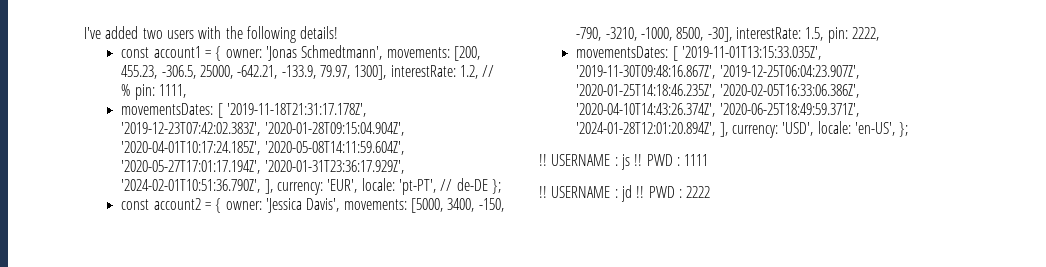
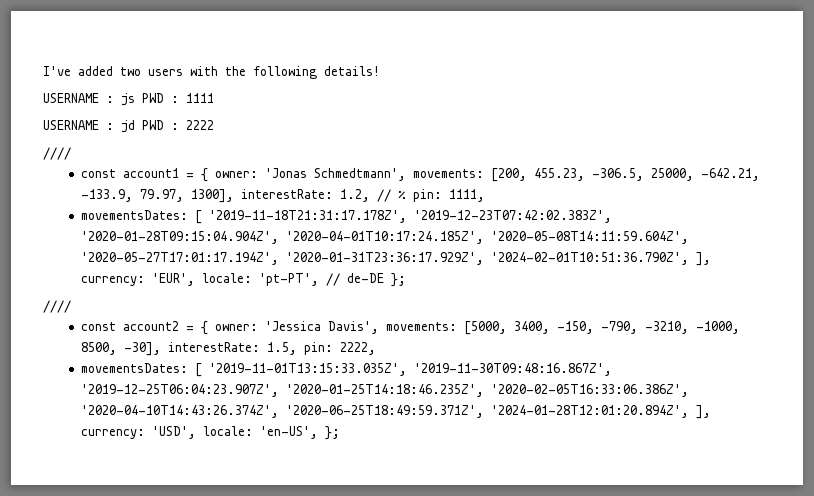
(339, 32) none -> [43,93,214,106] [43,120,214,133] [43,147,71,160] // USERNAME : js PWD : 1111 // USERNAME : jd PWD : 2222 // ////
(501, 186) none -> [43,300,71,313] // ////
[539,154,709,170] [539,185,711,202] // !! USERNAME : js !! PWD : 1111 // !! USERNAME : jd !! PWD : 2222 -> (340, 433) none

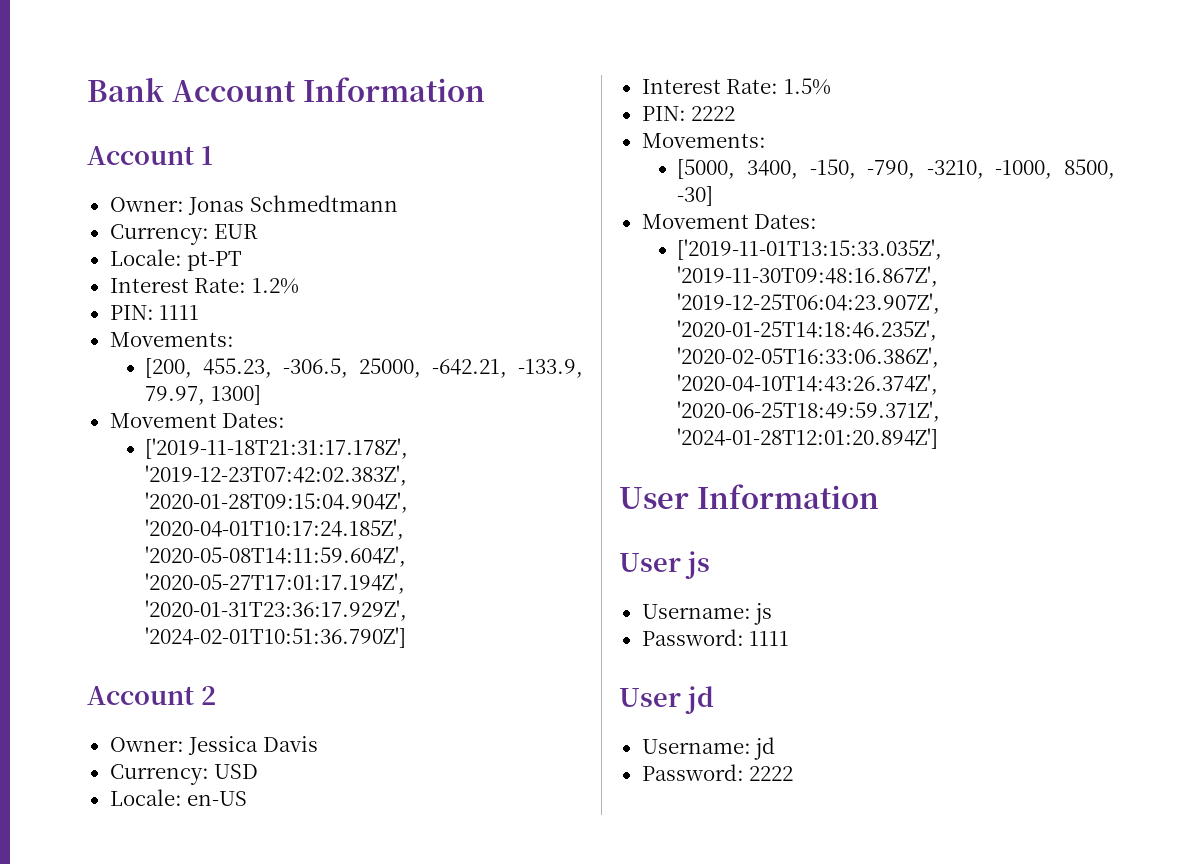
[43,66,380,79] [43,93,214,106] [43,120,214,133] [43,147,71,160] [80,168,484,182] I've added two users with the following details! // USERNAME : js PWD : 1111 // USERNAME : jd PWD : 2222 // //// // const account1 = { owner: 'Jonas Schmedtmann', movements: -> [87,77,485,102] [87,146,213,165] [109,195,398,215] [109,224,259,245] [109,249,243,271] [109,278,299,294] [109,305,200,320] [109,332,234,347] Bank Account Information // Account 1 // Owner: Jonas Schmedtmann // Currency: EUR // Locale: pt-PT // Interest Rate: 1.2% // PIN: 1111 // Movements: //
[190,189,485,203] [80,210,407,224] 1300], interestRate: 1.2, // % pin: 1111, // movementsDates: [ '2019-11-18T21:31:17.178Z', -> [210,385,261,405] [109,413,286,428] [145,438,409,459] 1300] // Movement Dates: // ['2019-11-18T21:31:17.178Z',
[490,252,711,266] [80,273,406,287] [43,300,71,313] [80,321,457,335] '2024-02-01T10:51:36.790Z', ], currency: 'EUR', locale: 'pt-PT', // de-DE }; // //// // const account2 = { owner: 'Jessica Davis', movements: -> [145,627,407,648] [87,686,216,705] [109,736,318,755] [109,764,259,785] [109,789,248,806] [641,78,831,95] [641,106,736,121] [641,133,766,148] '2024-02-01T10:51:36.790Z'] // Account 2 // Owner: Jessica Davis // Currency: USD // Locale: en-US // Interest Rate: 1.5% // PIN: 2222 // Movements: //
[123,342,376,356] [80,363,407,377] -30], interestRate: 1.5, pin: 2222, // movementsDates: [ '2019-11-01T13:15:33.035Z', -> [677,186,714,206] [641,214,818,229] [677,239,943,260] -30] // Movement Dates: // ['2019-11-01T13:15:33.035Z',
[490,405,711,419] [80,426,340,440] '2024-01-28T12:01:20.894Z', ], currency: 'USD', locale: 'en-US', }; -> [677,428,939,449] [619,484,879,509] [619,551,710,579] [641,603,773,625] [641,629,790,646] [619,686,714,714] [641,737,776,760] [641,764,794,781] '2024-01-28T12:01:20.894Z'] // User Information // User js // Username: js // Password: 1111 // User jd // Username: jd // Password: 2222

